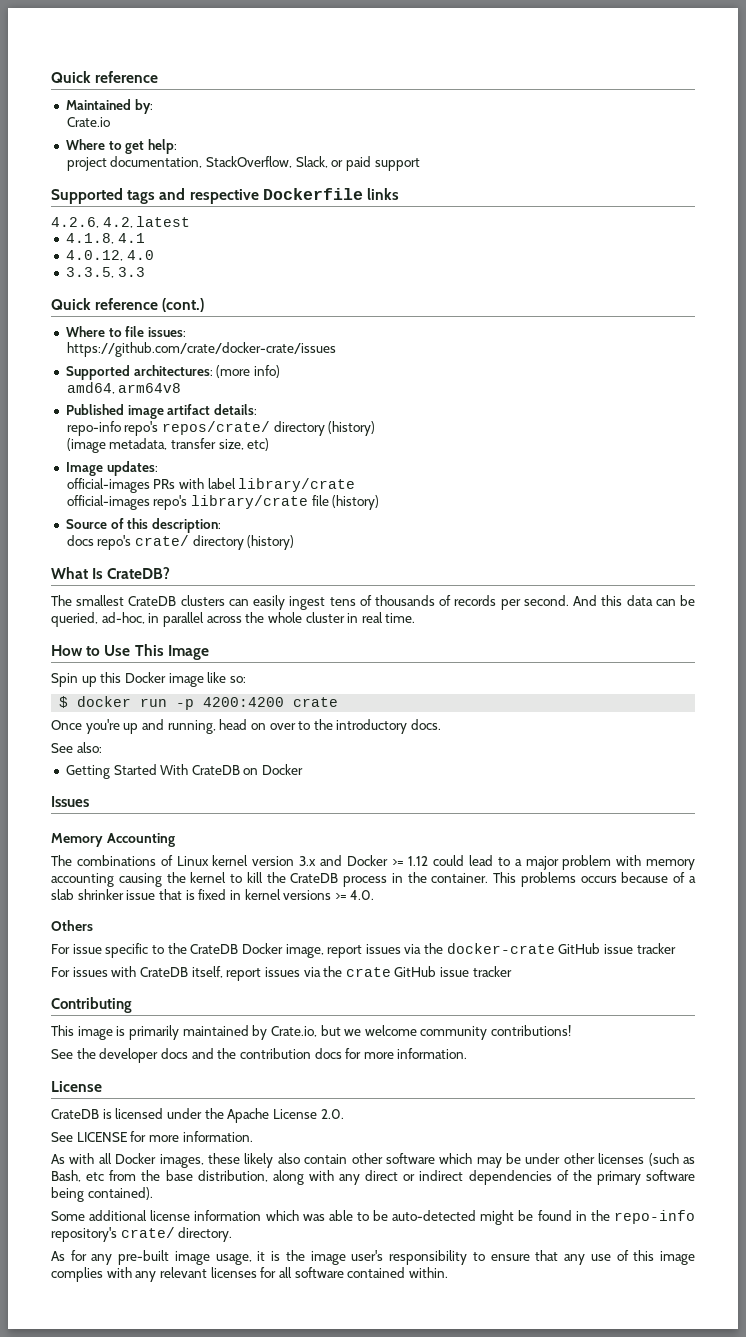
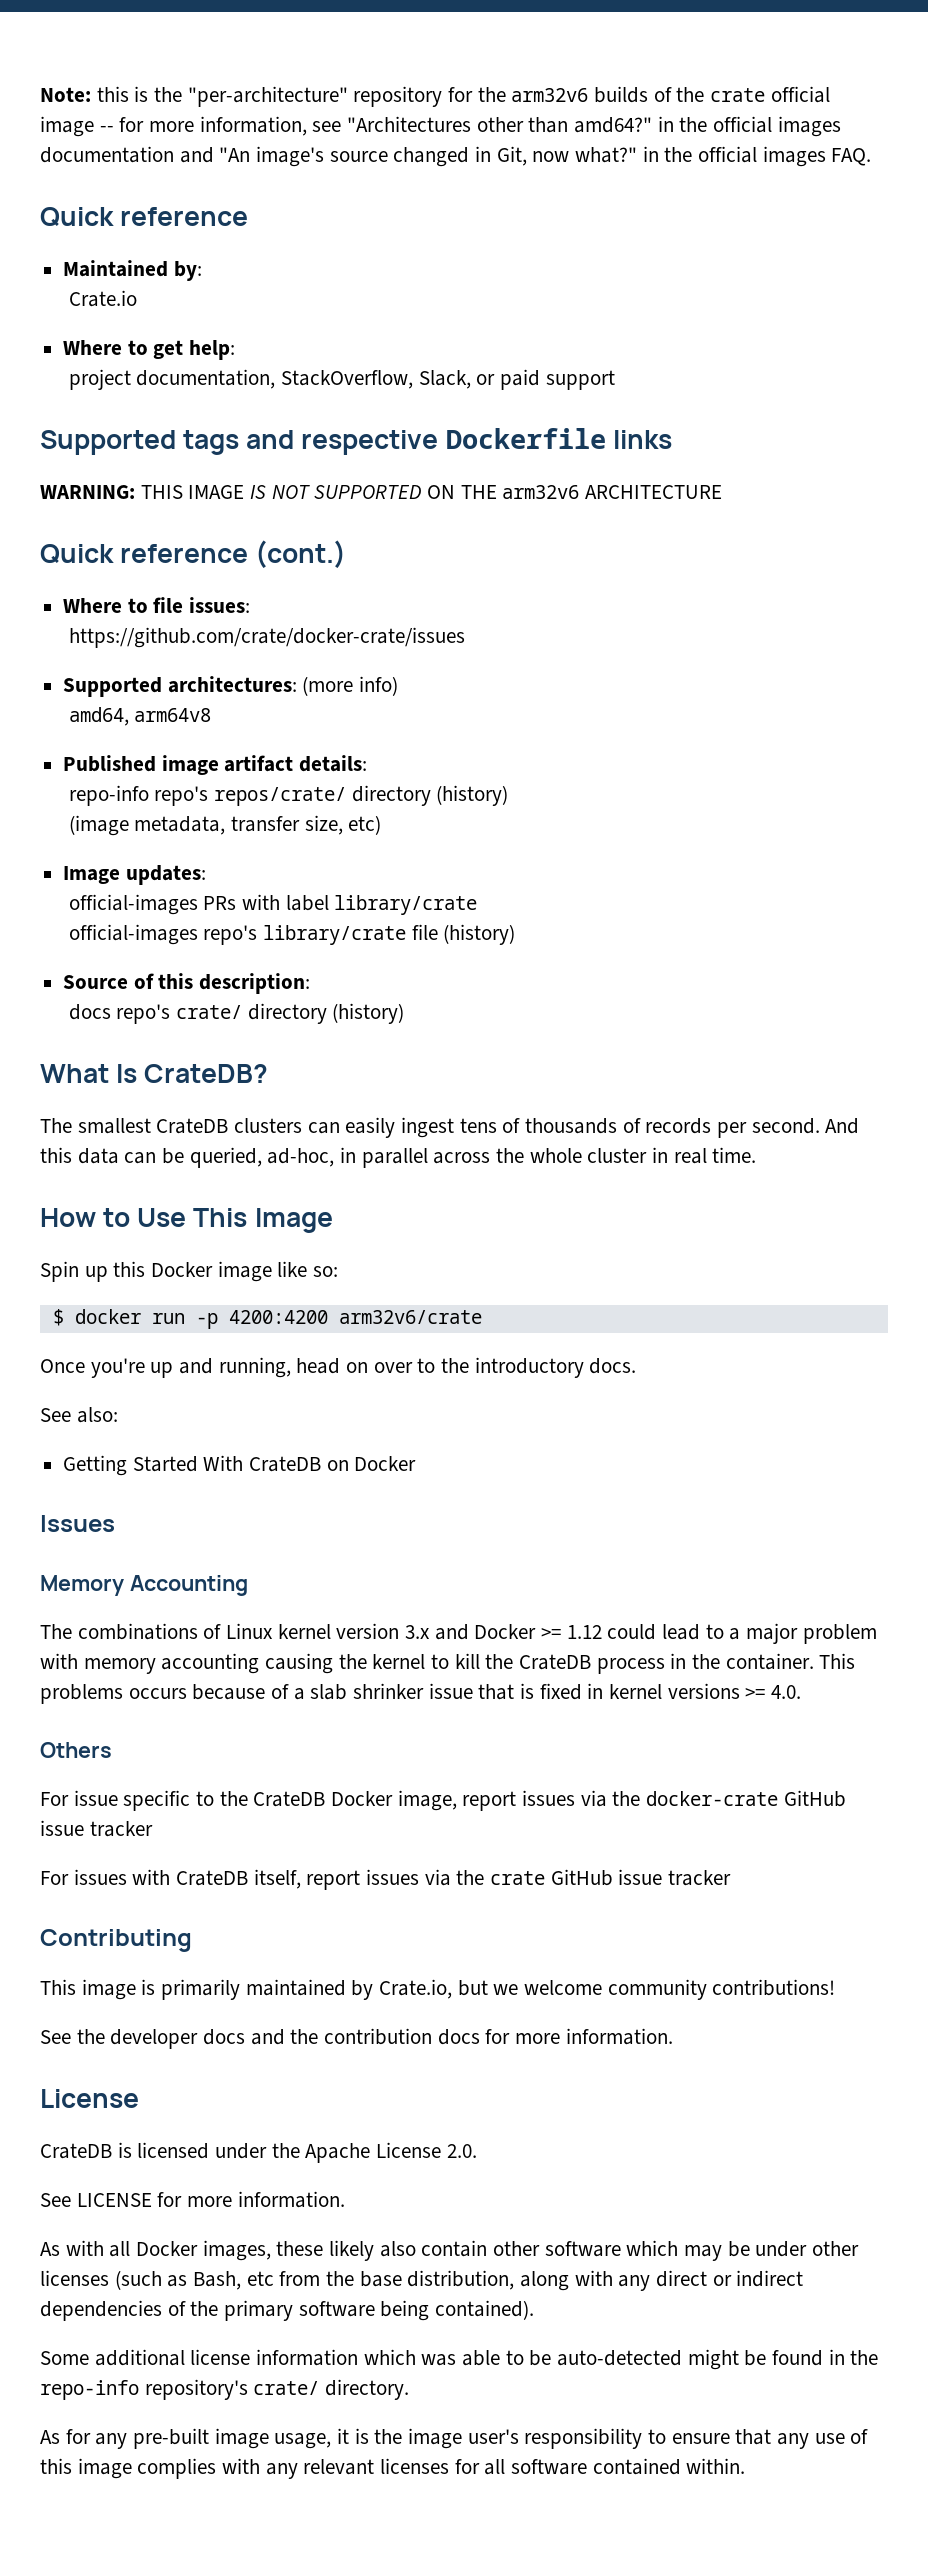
(51, 77) none -> [40,86,830,107] [40,116,841,137] [40,146,872,167] Note: this is the "per-architecture" repository for the arm32v6 builds of the crate official image -- for more information, see "Architectures other than amd64?" in the official images documentation and "An image's source changed in Git, now what?" in the official images FAQ. //
[51,216,191,228] [65,233,145,244] [65,250,154,261] [65,267,145,278] 4.2.6, 4.2, latest // 4.1.8, 4.1 // 4.0.12, 4.0 // 3.3.5, 3.3 -> [40,485,723,499] WARNING: THIS IMAGE IS NOT SUPPORTED ON THE arm32v6 ARCHITECTURE
[293,697,339,707] crate -> [338,1310,482,1324] arm32v6/crate

